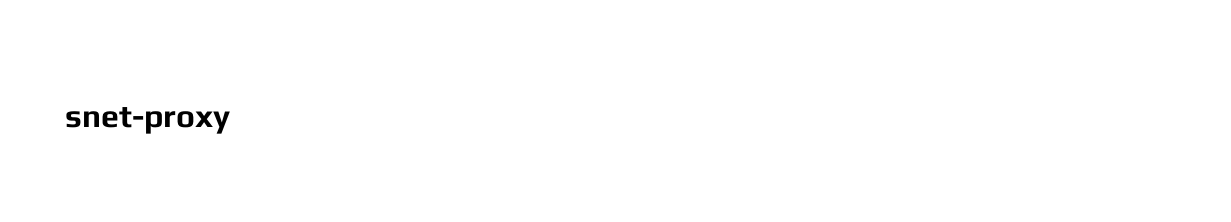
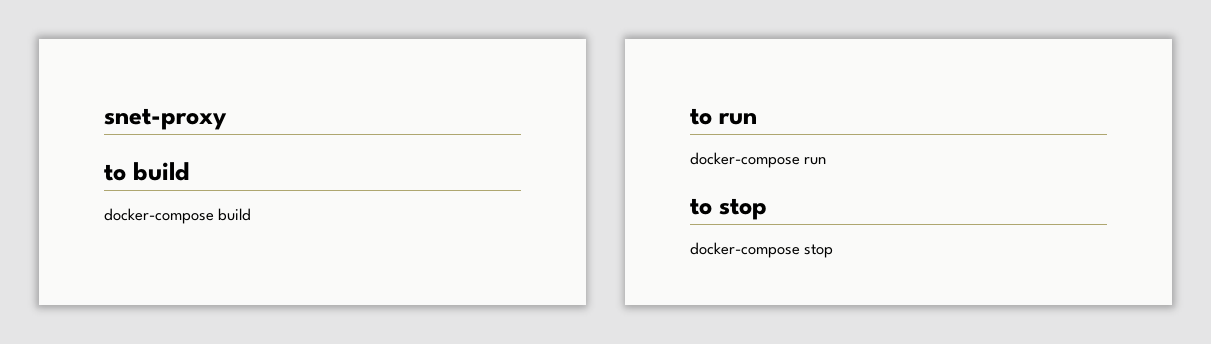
(230, 120) none -> [104,162,191,181] [104,208,252,224] [690,108,758,125] [690,152,827,168] [690,198,768,220] [690,242,834,258] // to build // docker-compose build // to run // docker-compose run // to stop // docker-compose stop

